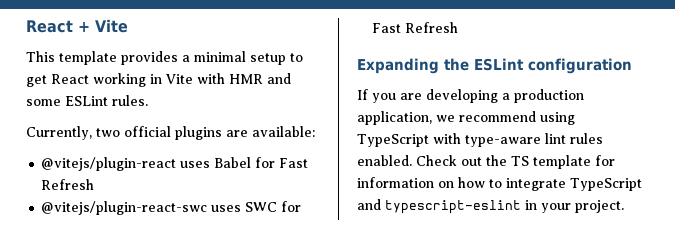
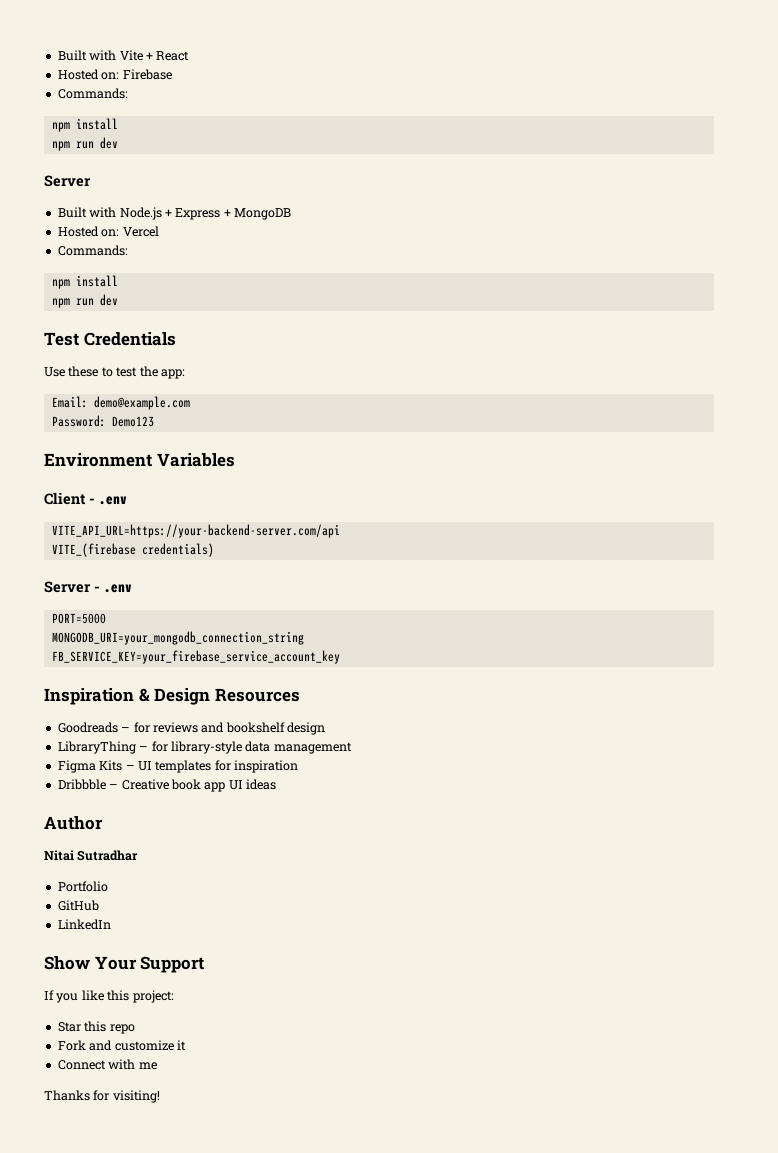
[26,19,128,33] [26,51,303,65] [26,73,291,87] [26,95,148,106] [26,126,315,140] [41,157,309,171] [41,179,95,190] [41,201,302,215] [372,22,459,33] [357,58,632,74] [357,89,584,103] [357,111,575,125] [357,133,603,147] [357,155,615,169] [357,177,642,191] [357,199,624,214] React + Vite // This template provides a minimal setup to get React working in Vite with HMR and some ESLint rules. // Currently, two official plugins are available: // @vitejs/plugin-react uses Babel for Fast Refresh // @vitejs/plugin-react-swc uses SWC for Fast Refresh // Expanding the ESLint configuration // If you are developing a production application, we recommend using TypeScript with type-aware lint rules enabled. Check out the TS template for information on how to integrate TypeScript and typescript-eslint in your project. -> [57,50,190,61] [57,69,172,80] [57,88,128,99] [51,118,118,132] [51,137,118,151] [44,175,91,187] [57,207,291,220] [57,226,159,237] [57,245,128,256] [51,275,118,289] [51,294,118,308] [44,332,176,346] [44,366,185,379] [51,396,190,410] [51,415,154,427] [44,453,235,467] [44,492,127,505] [51,524,340,538] [51,543,214,557] [44,581,132,593] [51,613,106,624] [51,631,304,645] [51,650,340,664] [44,688,300,705] [57,722,325,735] [57,741,352,754] [57,760,298,773] [57,779,276,792] [44,816,103,830] [44,850,139,861] [57,881,108,892] [57,900,99,911] [57,919,111,930] [44,956,205,973] [44,990,174,1003] [57,1021,135,1034] [57,1040,186,1051] [57,1059,157,1070] [44,1090,160,1103] Built with Vite + React // Hosted on: Firebase // Commands: // npm install // npm run dev // Server // Built with Node.js + Express + MongoDB // Hosted on: Vercel // Commands: // npm install // npm run dev // Test Credentials // Use these to test the app: // Email: demo@example.com // Password: Demo123 // Environment Variables // Client - .env // VITE_API_URL=https://your-backend-server.com/api // VITE_(firebase credentials) // Server - .env // PORT=5000 // MONGODB_URI=your_mongodb_connection_string // FB_SERVICE_KEY=your_firebase_service_account_key // Inspiration & Design Resources // Goodreads – for reviews and bookshelf design // LibraryThing – for library-style data management // Figma Kits – UI templates for inspiration // Dribbble – Creative book app UI ideas // Author // Nitai Sutradhar // Portfolio // GitHub // LinkedIn // Show Your Support // If you like this project: // Star this repo // Fork and customize it // Connect with me // Thanks for visiting!

